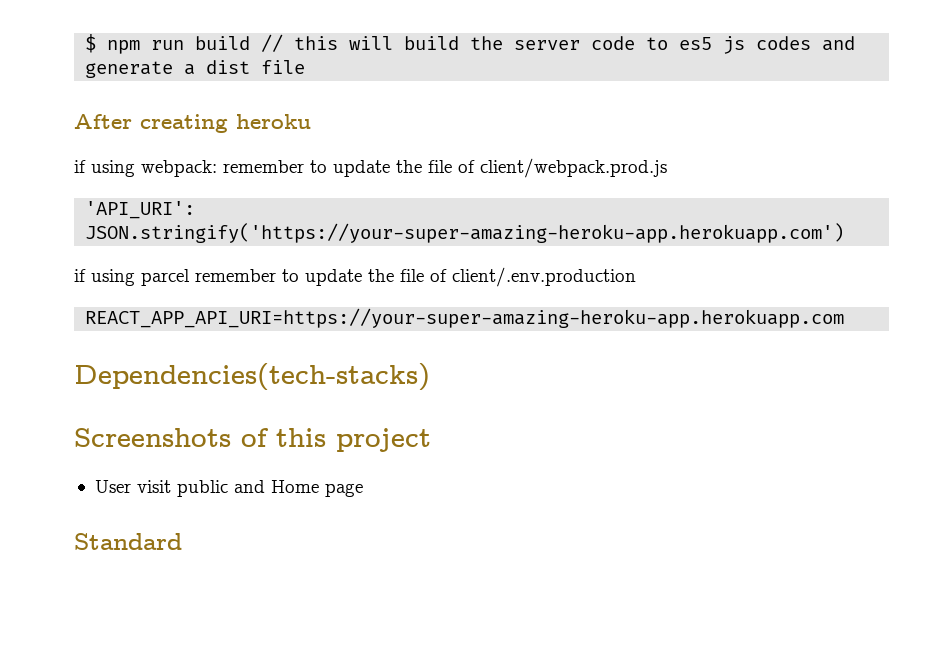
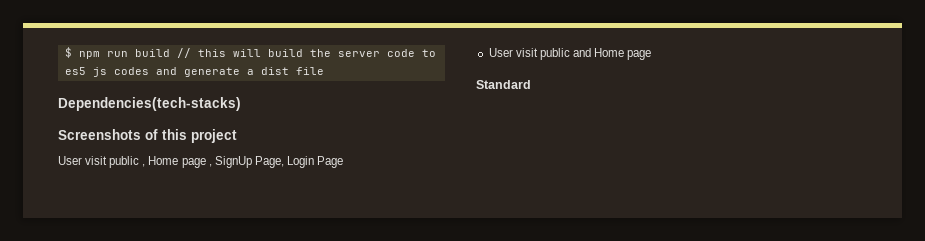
[74,114,311,133] [74,158,667,178] [85,201,196,219] [85,223,845,243] [74,267,636,287] [85,308,845,328] // After creating heroku // if using webpack: remember to update the file of client/webpack.prod.js // 'API_URI': JSON.stringify('https://your-super-amazing-heroku-app.herokuapp.com') // if using parcel remember to update the file of client/.env.production // REACT_APP_API_URI=https://your-super-amazing-heroku-app.herokuapp.com -> (324, 71) none
(431, 440) none -> [58,156,344,168] // User visit public , Home page , SignUp Page, Login Page

